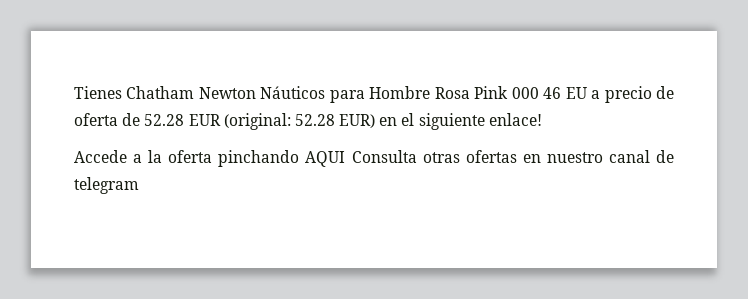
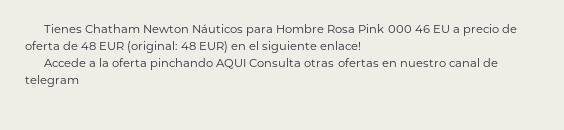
[144,114,185,126] 52.28 -> [81,42,97,50] 48
[294,114,335,126] 52.28 -> [180,42,196,50] 48

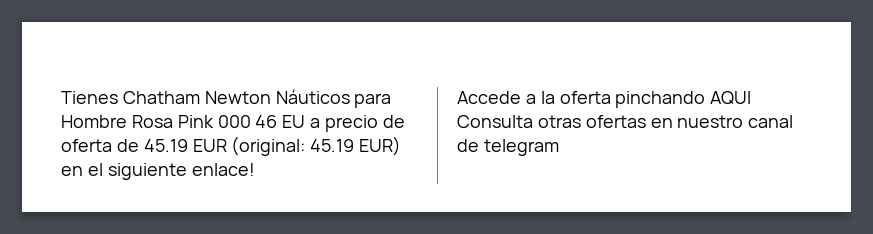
[81,42,97,50] 48 -> [143,139,188,152] 45.19
[180,42,196,50] 48 -> [310,139,355,152] 45.19

